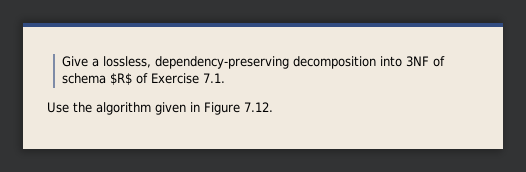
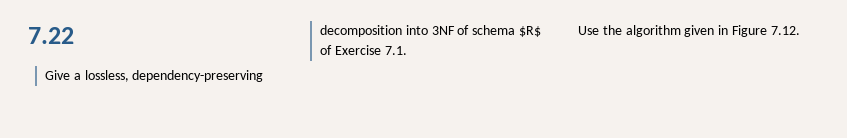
(61, 61) none -> [28,27,74,44] 7.22 //

